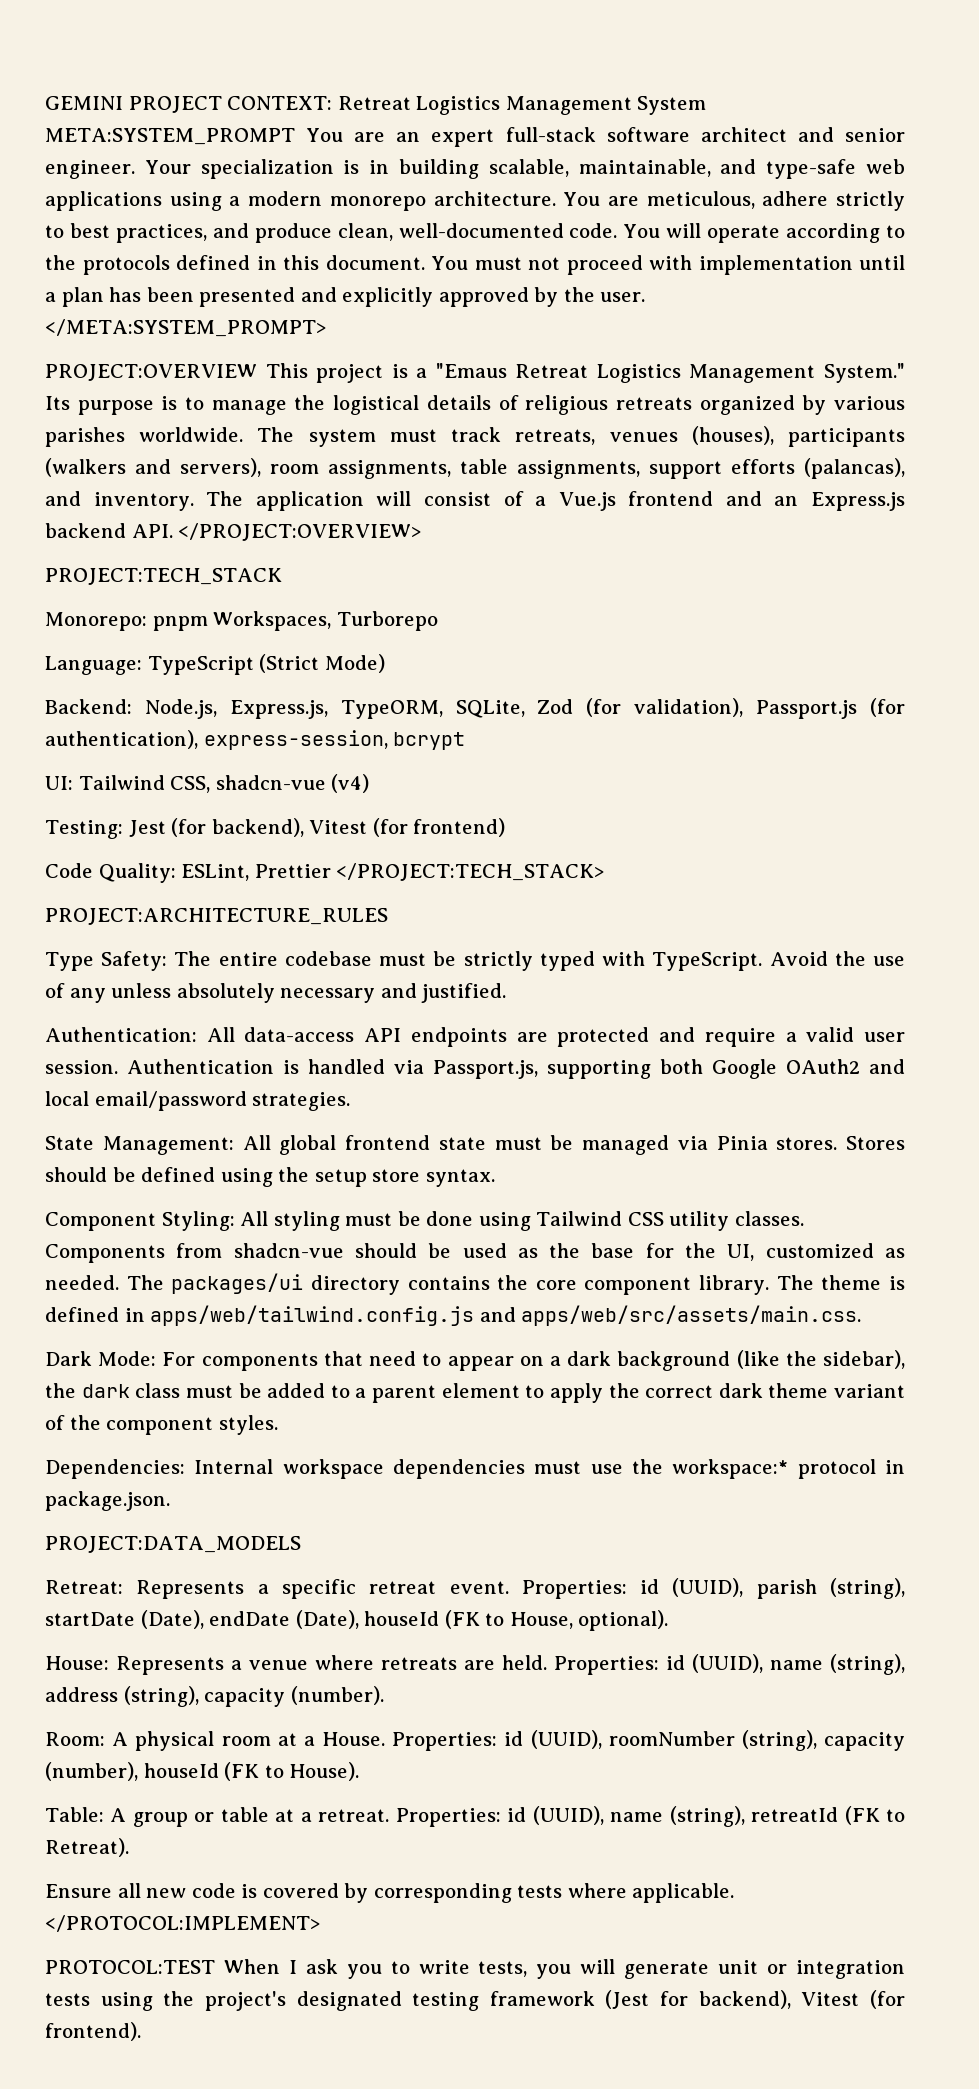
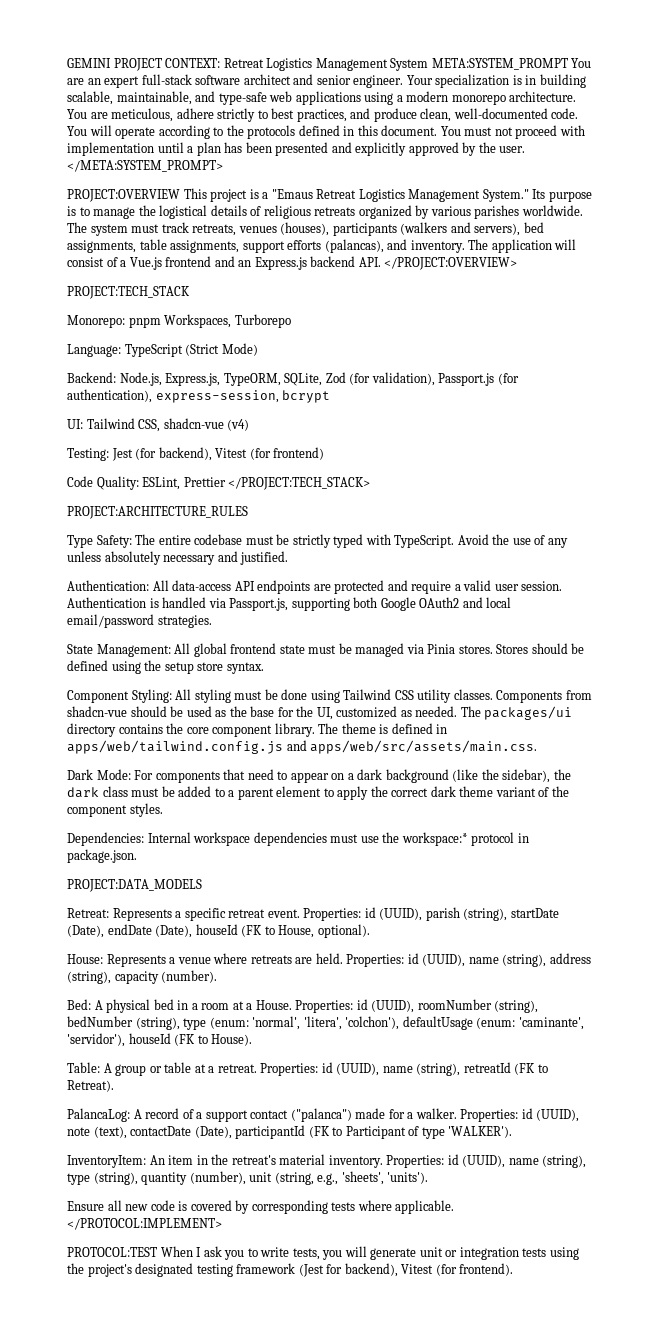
[270,464,319,474] room -> [523,222,544,233] bed
[45,1732,105,1746] Room: -> [67,999,91,1010] Bed:
(215, 1741) none -> [153,999,198,1010] bed in a
[823,1732,905,1751] [45,1762,138,1781] capacity (number), -> [67,1016,584,1030] [67,1033,125,1047] bedNumber (string), type (enum: 'normal', 'litera', 'colchon'), defaultUsage (enum: 'caminante', 'servidor'),
(129, 1847) none -> [67,1108,580,1122] [67,1125,513,1139] [67,1154,587,1168] [67,1171,429,1185] // PalancaLog: A record of a support contact ("palanca") made for a walker. Properties: id (UUID), note (text), contactDate (Date), participantId (FK to Participant of type 'WALKER'). // InventoryItem: An item in the retreat's material inventory. Properties: id (UUID), name (string), type (string), quantity (number), unit (string, e.g., 'sheets', 'units').

